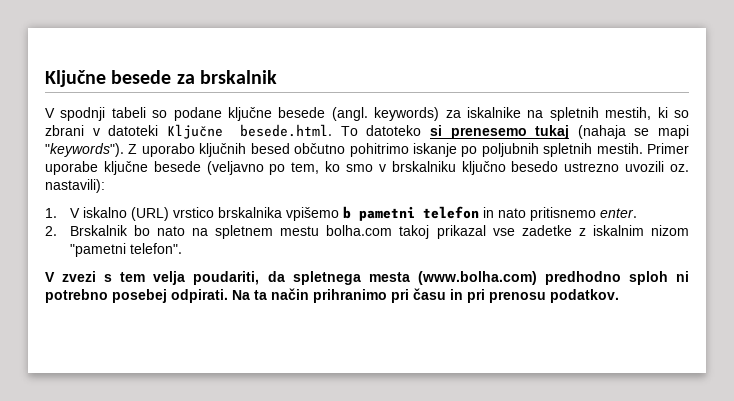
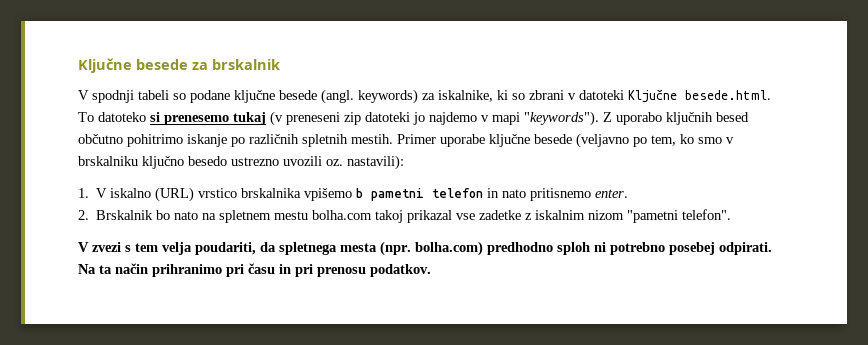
[466,107,652,121] iskalnike na spletnih mestih, -> [438,90,493,102] iskalnike,
[577,125,650,139] (nahaja se -> [270,111,489,126] (v preneseni zip datoteki jo najdemo v
[481,143,539,157] poljubnih -> [249,134,299,144] različnih
[417,271,537,285] (www.bolha.com) -> [380,241,483,256] (npr. bolha.com)

